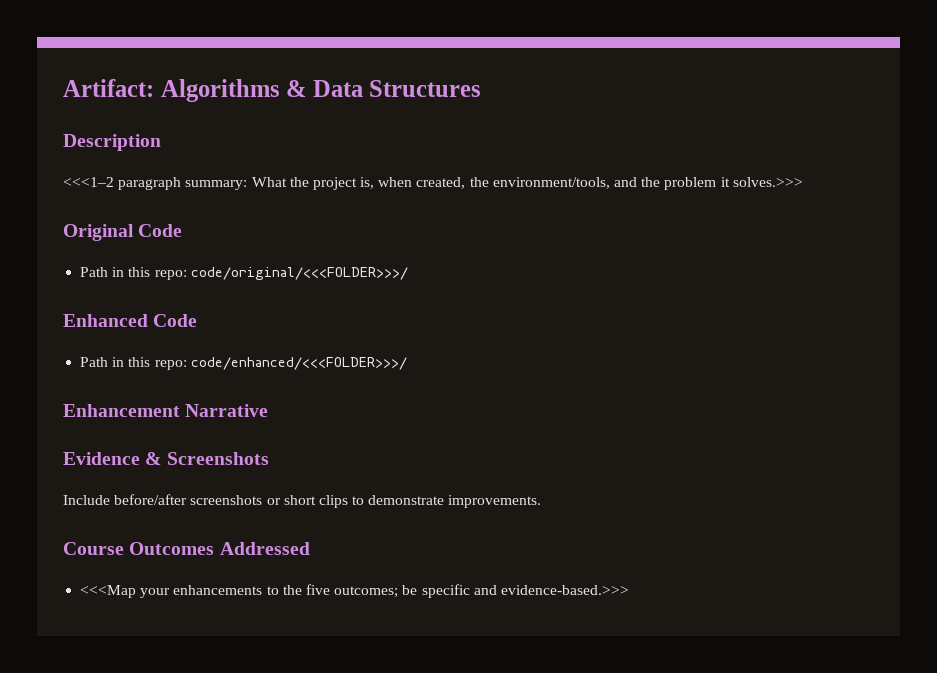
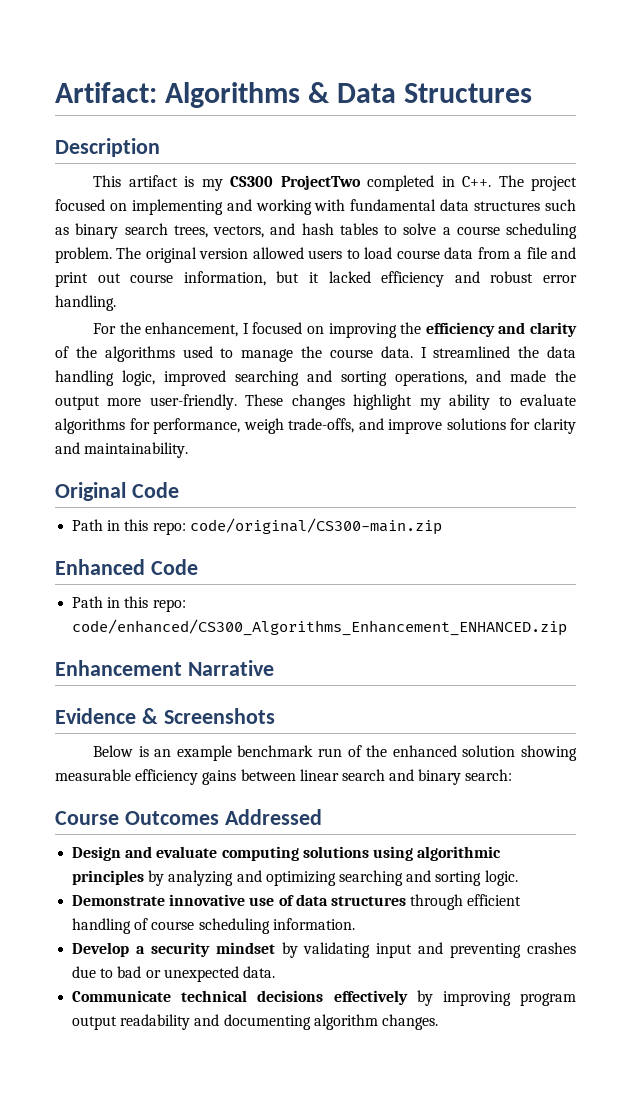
[63,177,803,190] <<<1–2 paragraph summary: What the project is, when created, the environment/tools, and the problem it solves.>>> -> [93,175,577,191] [55,199,577,215] [55,223,577,239] [55,247,576,263] [55,271,578,287] [55,295,116,311] [93,322,577,338] [55,346,576,362] [55,370,576,386] [55,394,576,410] [55,418,576,434] [55,442,189,458] This artifact is my CS300 ProjectTwo completed in C++. The project focused on implementing and working with fundamental data structures such as binary search trees, vectors, and hash tables to solve a course scheduling problem. The original version allowed users to load course data from a file and print out course information, but it lacked efficiency and robust error handling. // For the enhancement, I focused on improving the efficiency and clarity of the algorithms used to manage the course data. I streamlined the data handling logic, improved searching and sorting operations, and made the output more user-friendly. These changes highlight my ability to evaluate algorithms for performance, weigh trade-offs, and improve solutions for clarity and maintainability.
[190,267,408,280] code/original/<<<FOLDER>>>/ -> [189,518,442,535] code/original/CS300-main.zip
[190,357,407,370] code/enhanced/<<<FOLDER>>>/ -> [72,619,568,636] code/enhanced/CS300_Algorithms_Enhancement_ENHANCED.zip
[63,494,542,508] [63,542,310,555] [80,584,629,598] Include before/after screenshots or short clips to demonstrate improvements. // Course Outcomes Addressed // <<<Map your enhancements to the five outcomes; be specific and evidence‑based.>>> -> [93,745,577,761] [55,769,513,785] [55,809,322,825] [72,846,502,861] [72,870,518,886] [72,894,522,910] [72,918,355,934] [72,942,576,958] [72,966,275,982] [72,990,576,1006] [72,1014,438,1030] Below is an example benchmark run of the enhanced solution showing measurable efficiency gains between linear search and binary search: // Course Outcomes Addressed // Design and evaluate computing solutions using algorithmic principles by analyzing and optimizing searching and sorting logic. // Demonstrate innovative use of data structures through efficient handling of course scheduling information. // Develop a security mindset by validating input and preventing crashes due to bad or unexpected data. // Communicate technical decisions effectively by improving program output readability and documenting algorithm changes.

